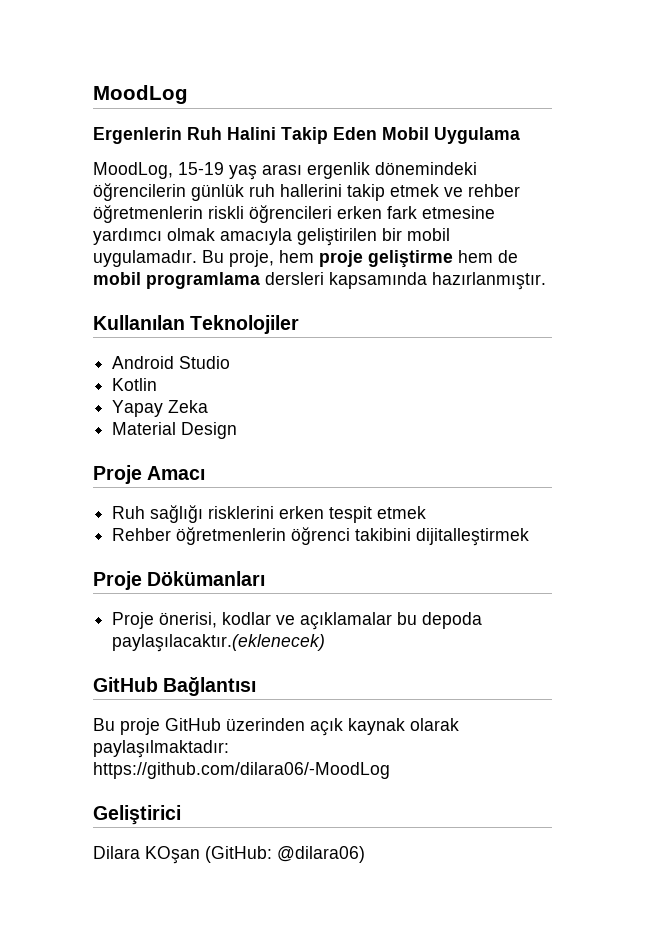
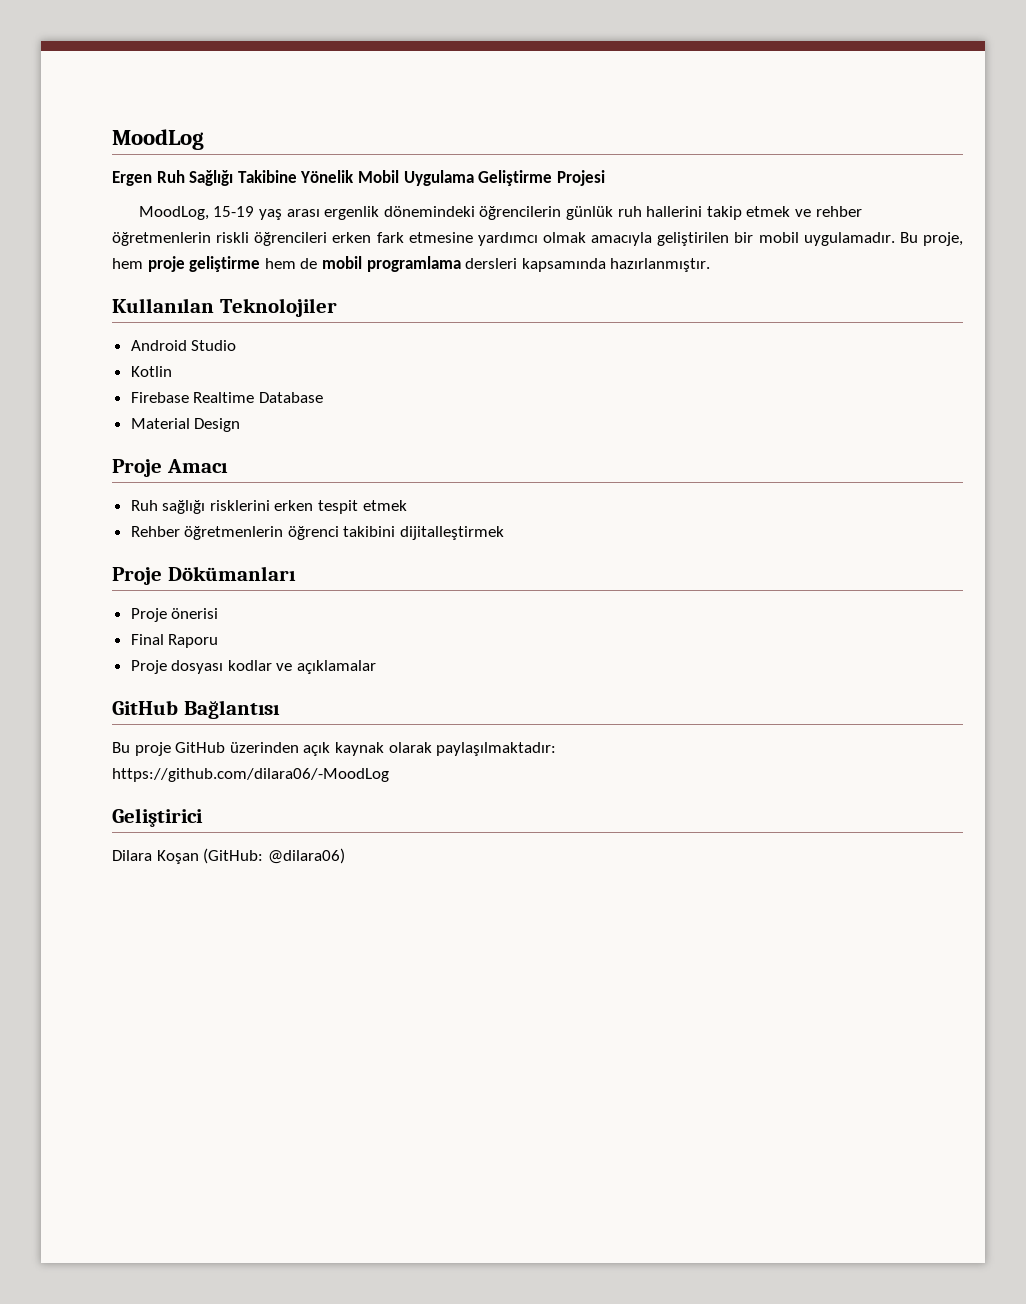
[93,127,377,144] Ergenlerin Ruh Halini Takip Eden -> [112,170,355,186] Ergen Ruh Sağlığı Takibine Yönelik
(520, 135) none -> [478,170,605,186] Geliştirme Projesi
[112,400,209,417] Yapay Zeka -> [130,392,323,403] Firebase Realtime Database
[159,612,218,628] önerisi, -> [171,608,219,619] [130,634,219,648] [130,660,224,674] önerisi // Final Raporu // Proje dosyası
[397,612,483,629] [112,634,326,652] bu depoda paylaşılacaktır.(eklenecek) -> (377, 667) none
[145,846,200,864] KOşan -> [156,850,199,864] Koşan

